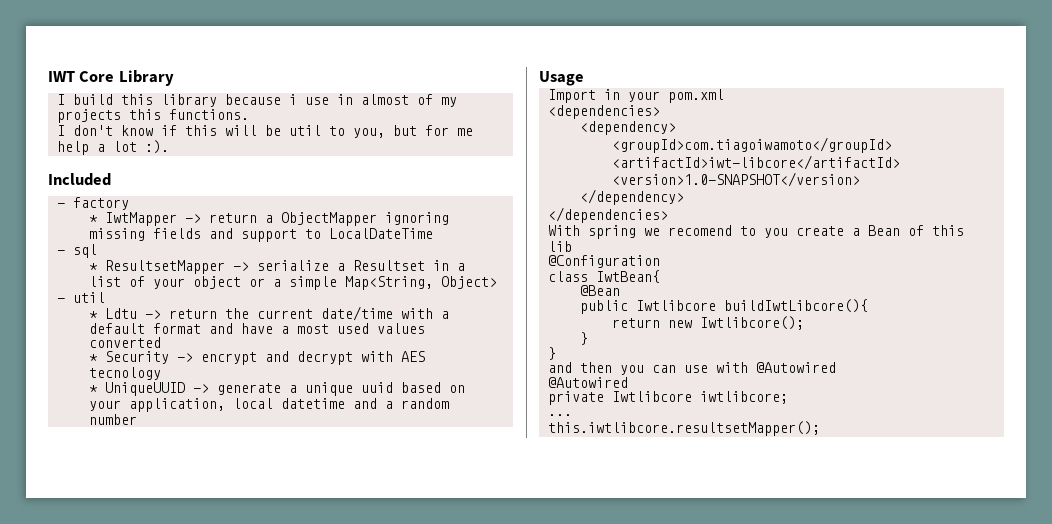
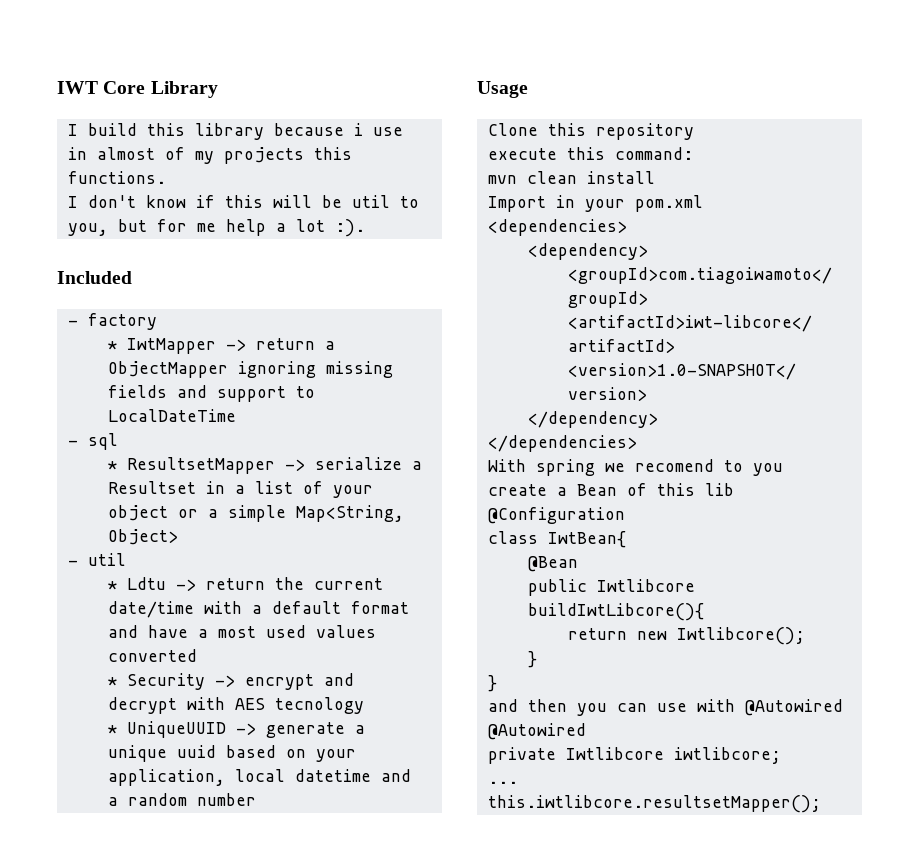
(584, 78) none -> [488,123,695,140] [488,147,694,160] [488,171,656,184] // Clone this repository // execute this command: // mvn clean install

